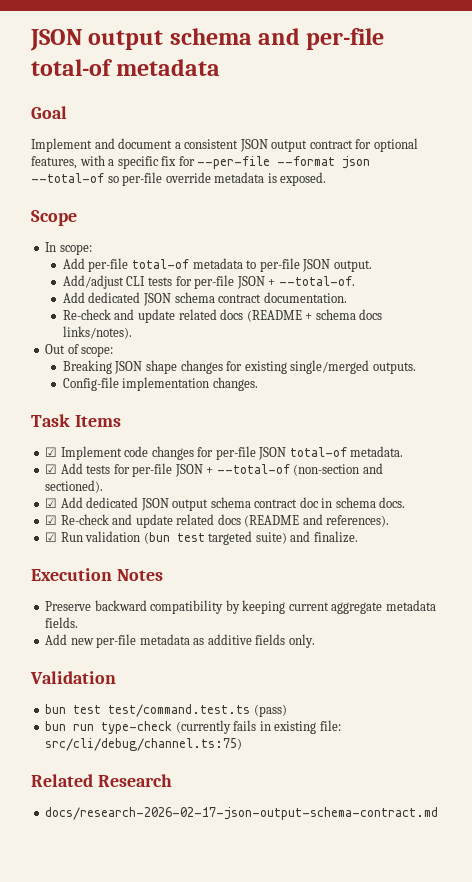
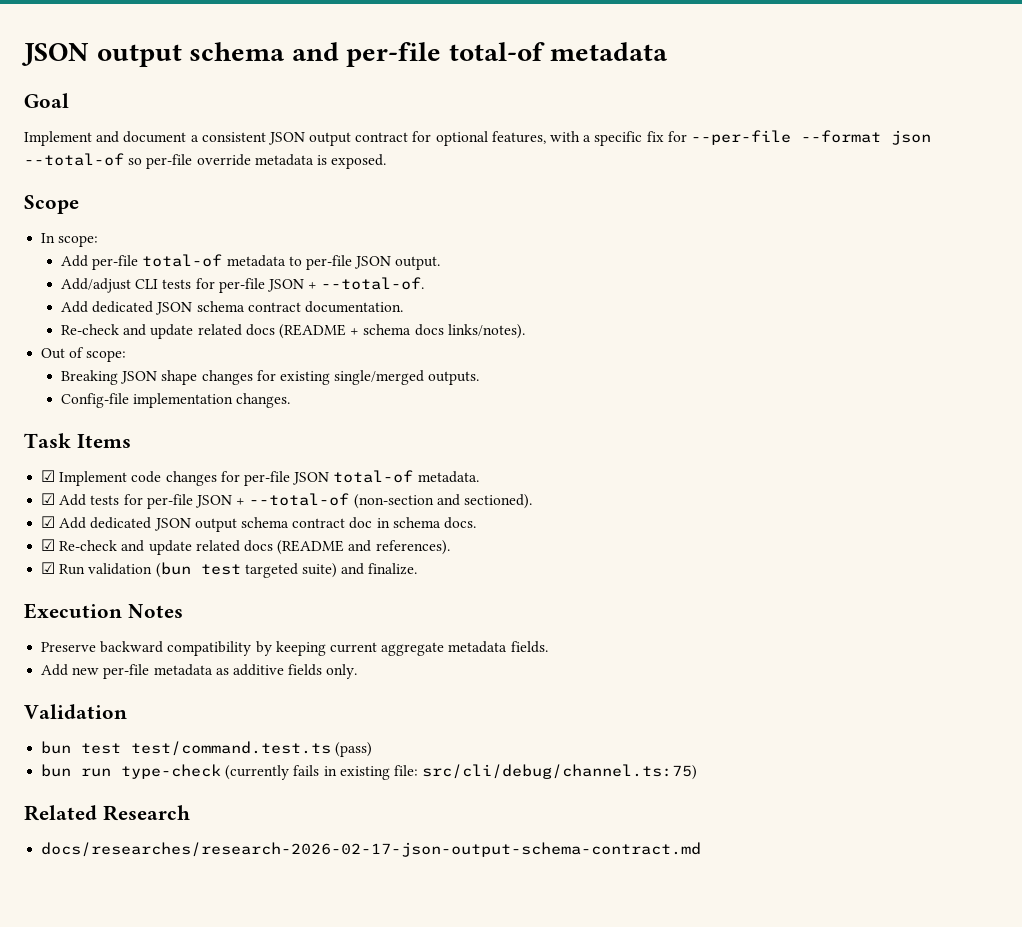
[45,807,439,820] docs/research-2026-02-17-json-output-schema-contract.md -> [41,842,702,857] docs/researches/research-2026-02-17-json-output-schema-contract.md

